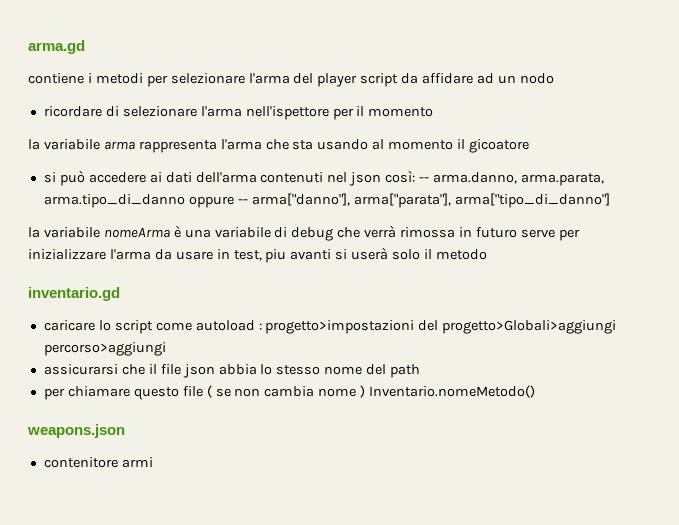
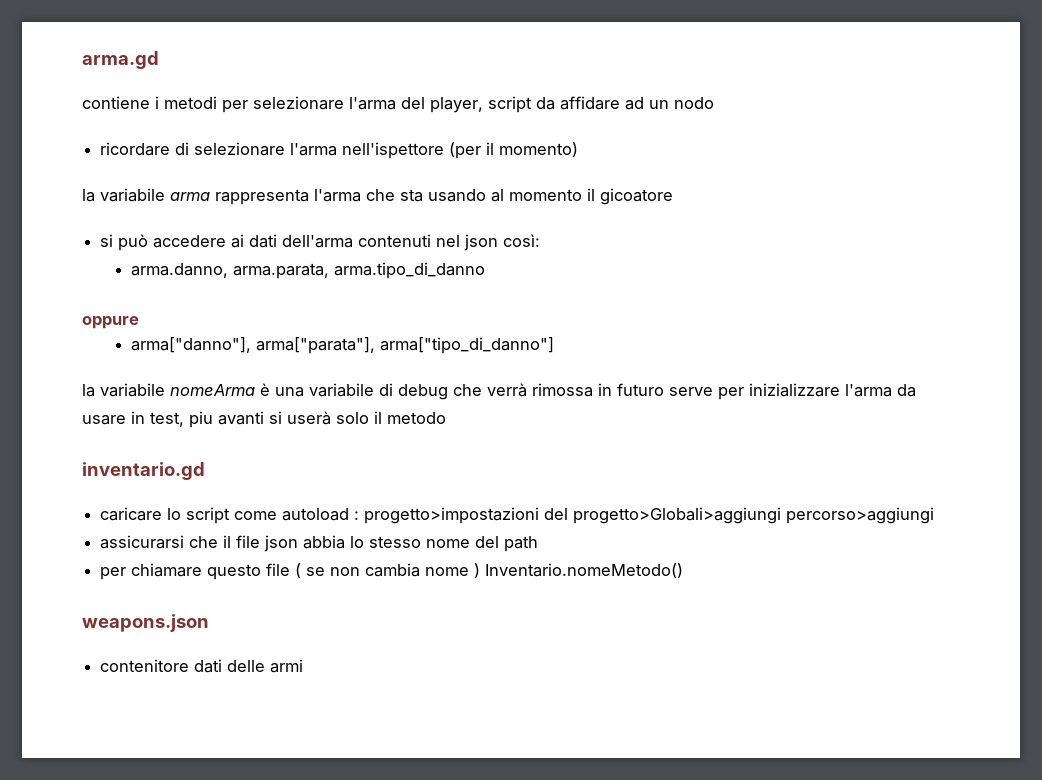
[317,73,358,87] player -> [430,97,483,113] player,
[332,106,434,120] per il momento -> [449,142,579,159] (per il momento)
[419,177,430,182] -- -> (541, 240) //
(185, 201) none -> (485, 270) //
[237,199,248,204] -- -> (139, 322) //
(118, 462) none -> [194,659,266,673] dati delle

